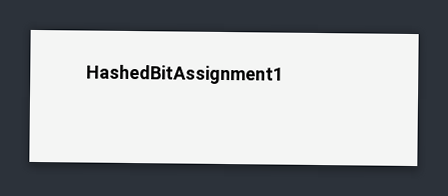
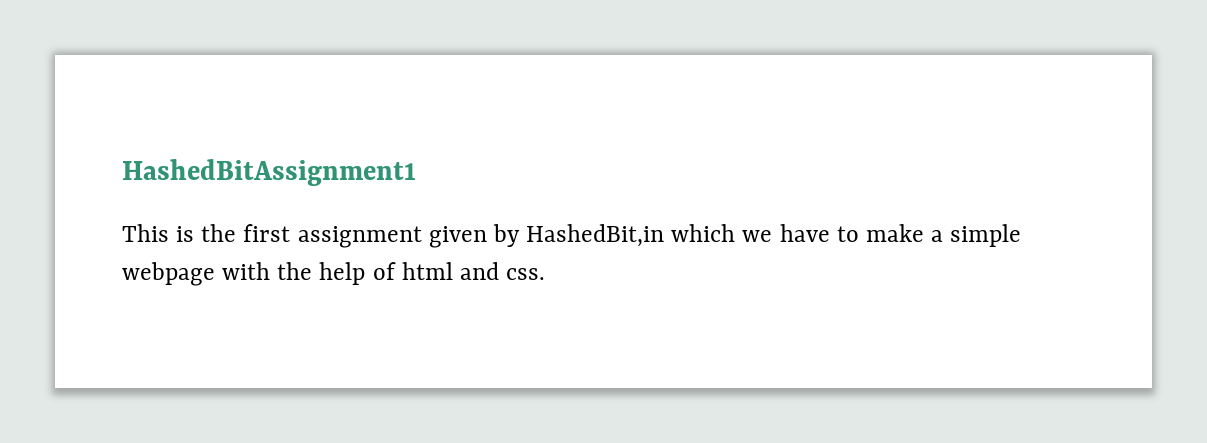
(284, 74) none -> [122,224,1022,248] [122,262,546,286] // This is the first assignment given by HashedBit,in which we have to make a simple webpage with the help of html and css.

